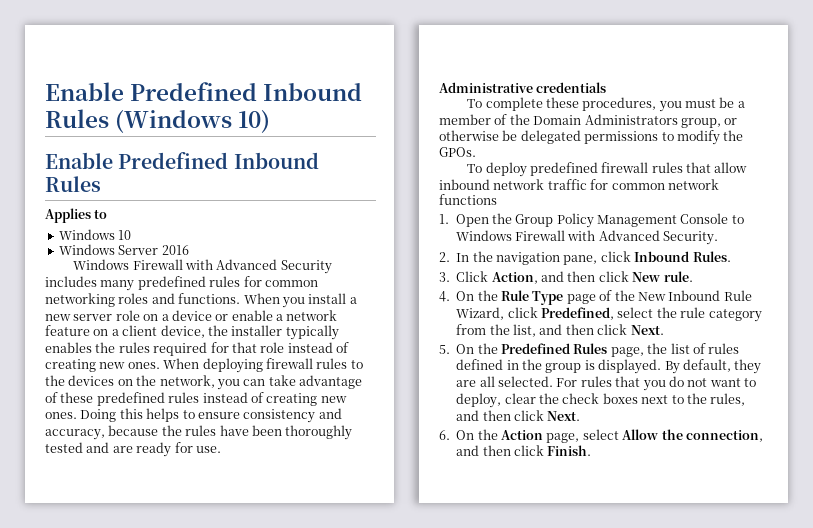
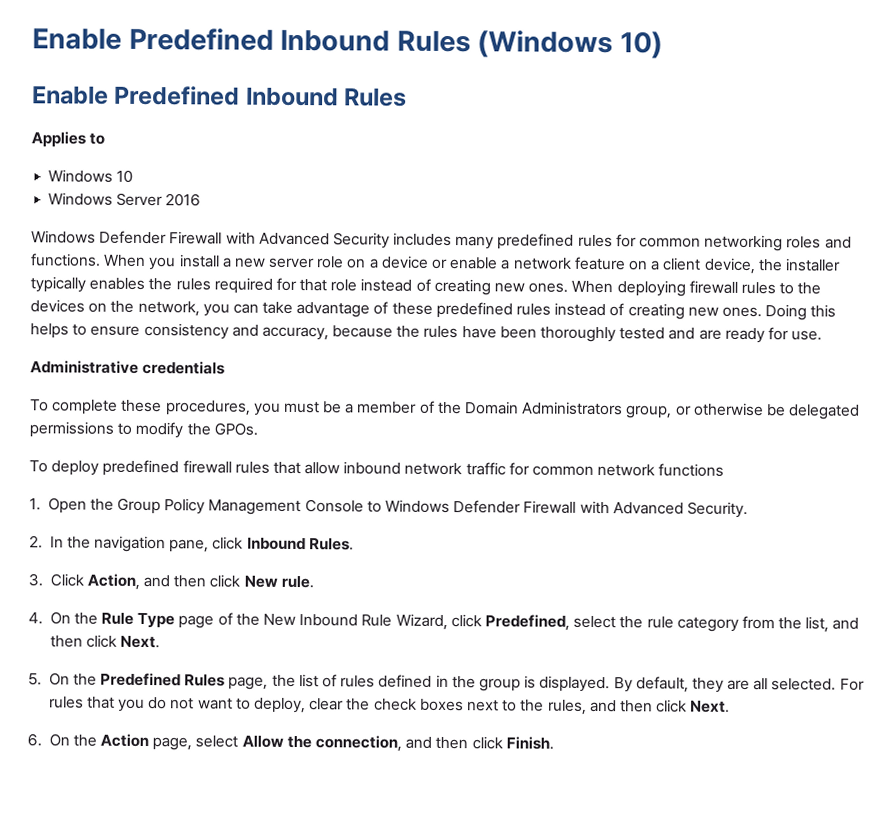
(130, 264) none -> [99,230,168,245] Defender
(512, 235) none -> [453,500,522,514] Defender

